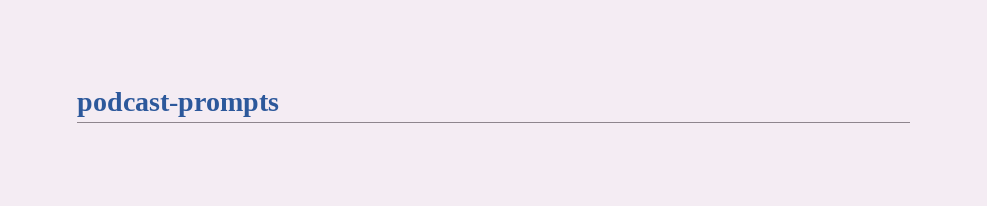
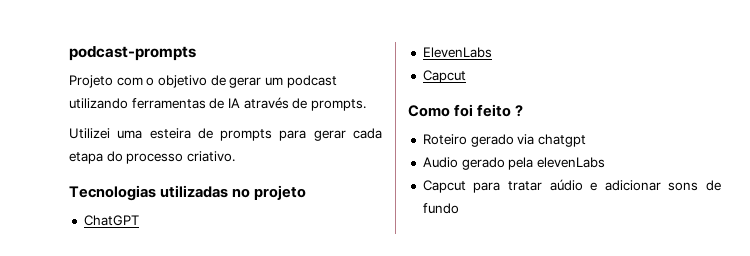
(279, 104) none -> [69,75,337,88] [69,97,366,111] [69,128,382,141] [69,151,235,164] [69,185,307,201] [83,215,139,226] [422,47,492,58] [422,70,466,83] [408,104,524,117] [422,134,586,147] [422,157,605,170] [422,179,721,193] [422,203,459,214] // Projeto com o objetivo de gerar um podcast utilizando ferramentas de IA através de prompts. // Utilizei uma esteira de prompts para gerar cada etapa do processo criativo. // Tecnologias utilizadas no projeto // ChatGPT // ElevenLabs // Capcut // Como foi feito ? // Roteiro gerado via chatgpt // Audio gerado pela elevenLabs // Capcut para tratar aúdio e adicionar sons de fundo

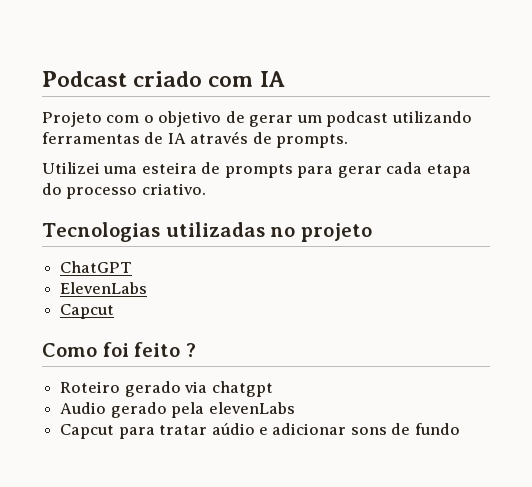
[69,46,196,61] podcast-prompts -> [42,71,285,87] Podcast criado com IA

